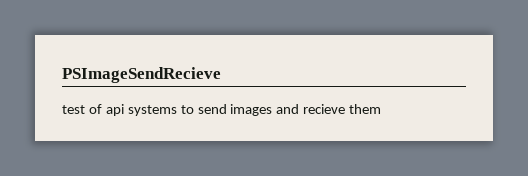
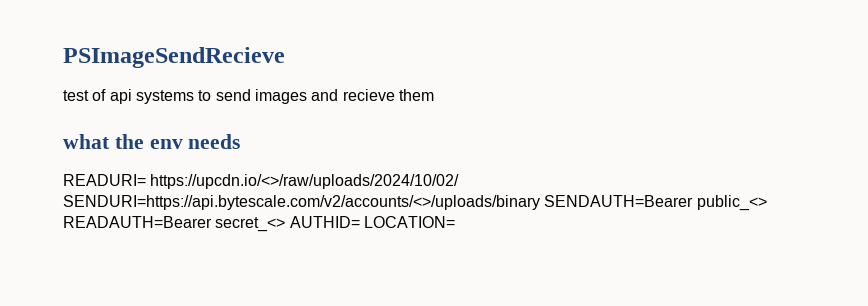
(382, 109) none -> [63,134,241,149] [63,174,460,189] [63,195,767,211] [63,216,455,232] // what the env needs // READURI= https://upcdn.io/<>/raw/uploads/2024/10/02/ SENDURI=https://api.bytescale.com/v2/accounts/<>/uploads/binary SENDAUTH=Bearer public_<> READAUTH=Bearer secret_<> AUTHID= LOCATION=

